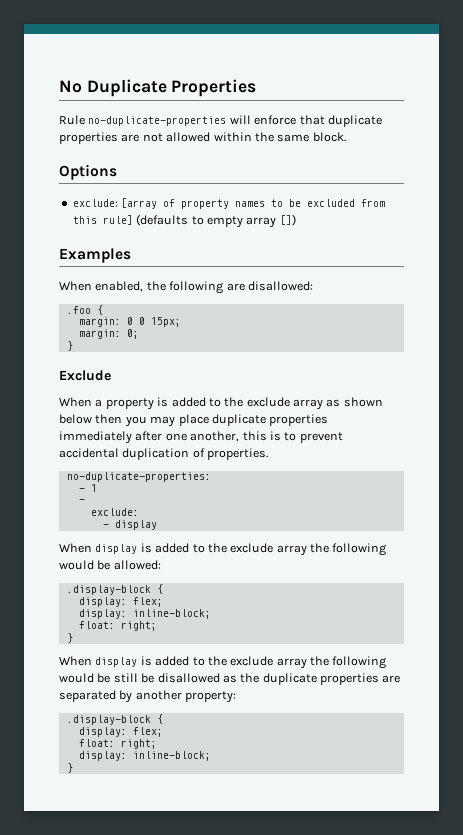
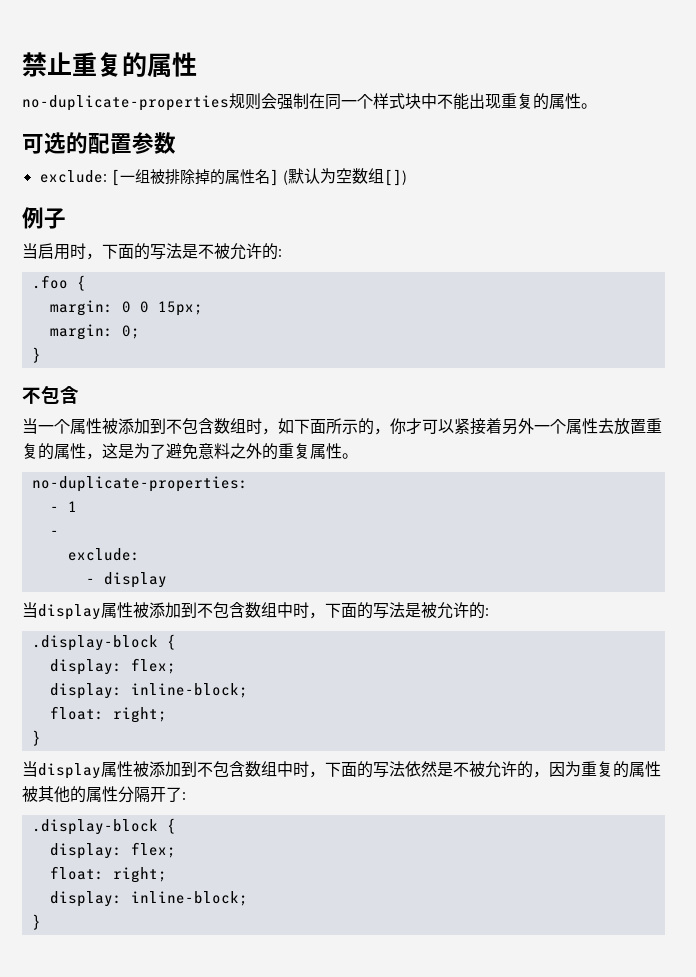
[59,79,257,97] [59,115,382,127] [59,132,346,144] [59,164,117,180] [72,198,386,209] [72,214,296,228] [59,248,131,263] [59,281,313,294] No Duplicate Properties // Rule no-duplicate-properties will enforce that duplicate properties are not allowed within the same block. // Options // exclude: [array of property names to be excluded from this rule] (defaults to empty array []) // Examples // When enabled, the following are disallowed: -> [22,52,197,77] [22,93,597,111] [22,132,176,154] [39,168,408,186] [22,207,66,229] [22,243,282,260] 禁止重复的属性 // no-duplicate-properties规则会强制在同一个样式块中不能出现重复的属性。 // 可选的配置参数 // exclude: [一组被排除掉的属性名] (默认为空数组[]) // 例子 // 当启用时，下面的写法是不被允许的:
[59,370,111,381] [59,397,383,410] [59,414,329,427] [59,431,343,444] [59,448,269,460] Exclude // When a property is added to the exclude array as shown below then you may place duplicate properties immediately after one another, this is to prevent accidental duplication of properties. -> [22,385,79,404] [22,418,662,435] [22,443,358,460] 不包含 // 当一个属性被添加到不包含数组时，如下面所示的，你才可以紧接着另外一个属性去放置重复的属性，这是为了避免意料之外的重复属性。
[59,543,387,556] [59,560,161,570] When display is added to the exclude array the following would be allowed: -> [22,602,489,620] 当display属性被添加到不包含数组中时，下面的写法是被允许的:
[59,656,387,669] [59,673,401,685] [59,690,237,703] When display is added to the exclude array the following would be still be disallowed as the duplicate properties are separated by another property: -> [22,761,661,779] [22,786,186,803] 当display属性被添加到不包含数组中时，下面的写法依然是不被允许的，因为重复的属性被其他的属性分隔开了:

